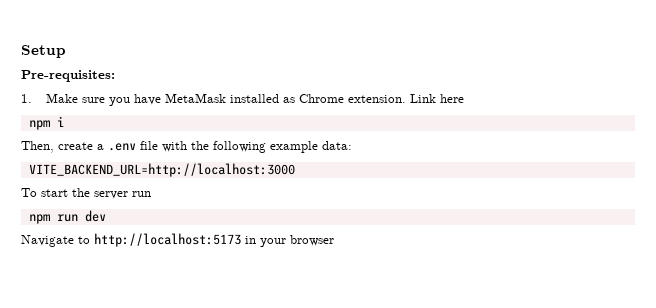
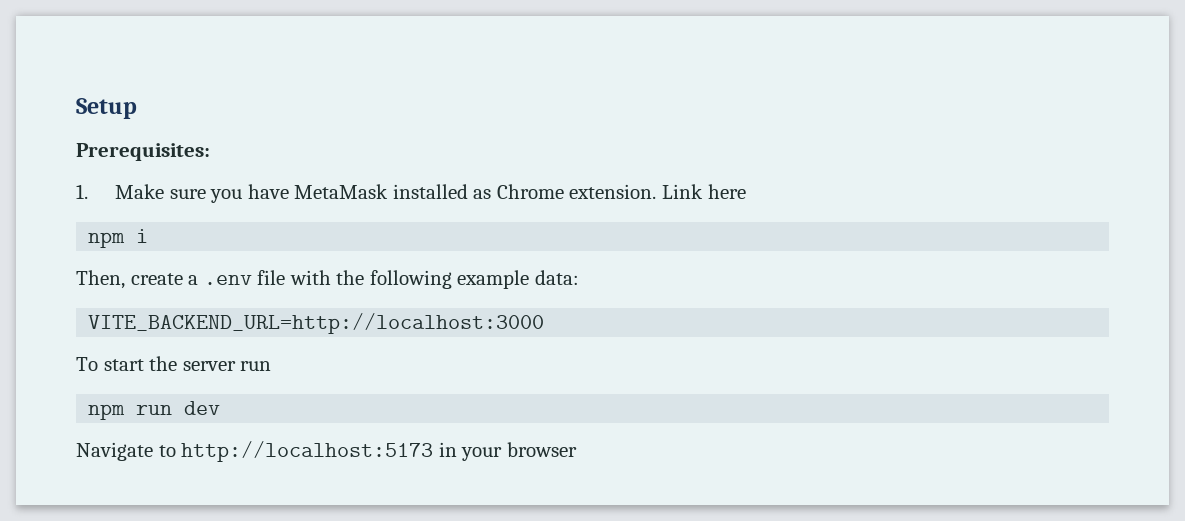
[21,70,115,82] Pre-requisites: -> [76,143,210,161] Prerequisites:

